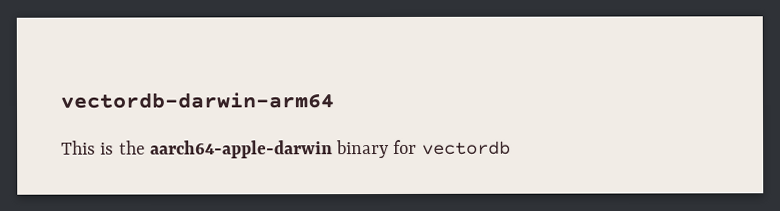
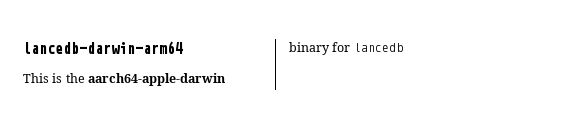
[60,92,335,109] vectordb-darwin-arm64 -> [23,41,183,54] lancedb-darwin-arm64
[421,140,511,155] vectordb -> [353,43,403,52] lancedb

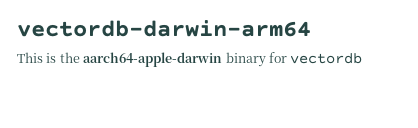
[23,41,183,54] lancedb-darwin-arm64 -> [17,20,311,37] vectordb-darwin-arm64
[353,43,403,52] lancedb -> [290,53,363,64] vectordb

